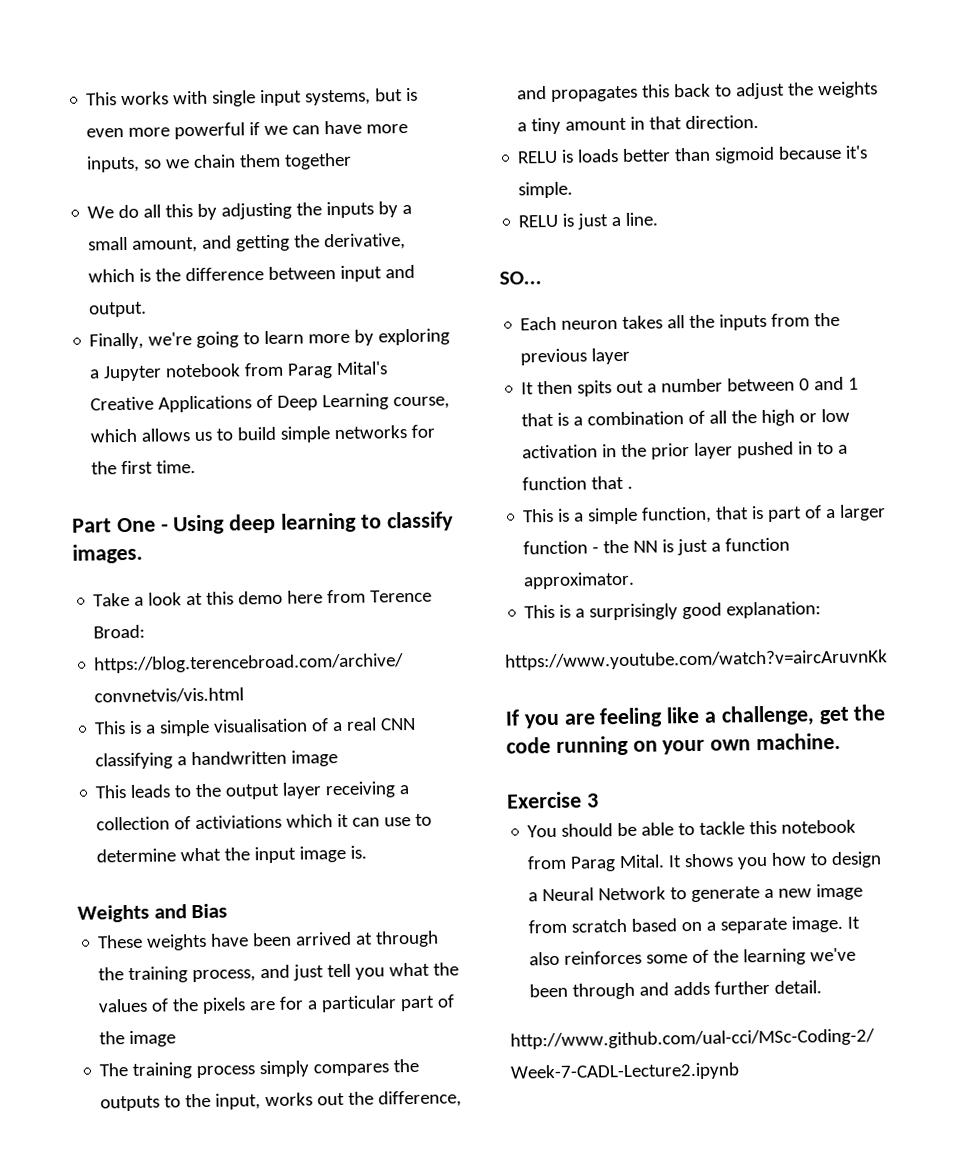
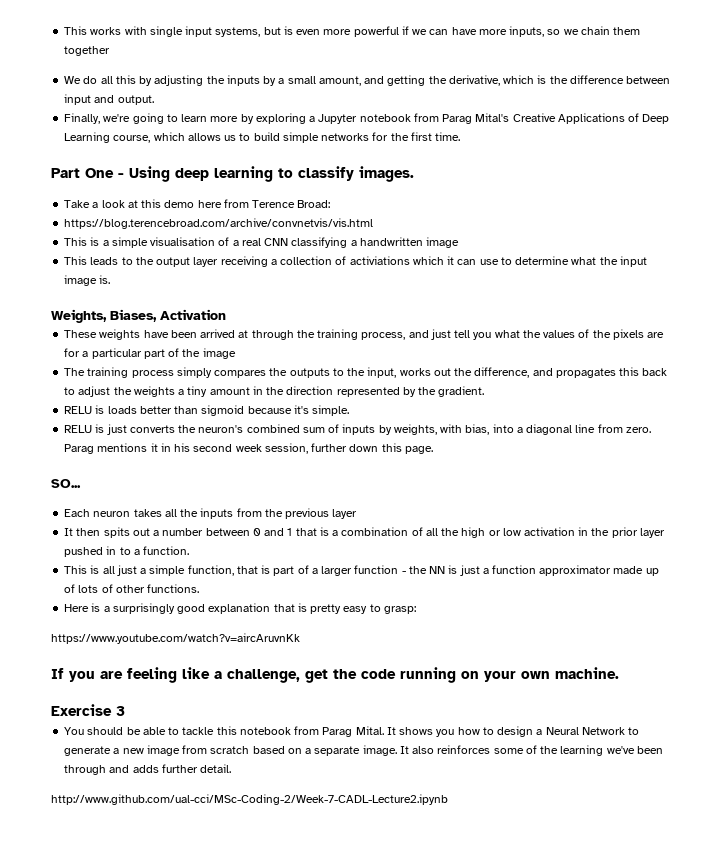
[77,903,228,923] Weights and Bias -> [51,309,226,323] Weights, Biases, Activation
[649,115,760,130] that direction. -> [266,386,485,397] the direction represented by the gradient.
[611,212,659,227] a line. -> [129,424,651,435] [64,443,433,454] converts the neuron's combined sum of inputs by weights, with bias, into a diagonal line from zero. Parag mentions it in his second week session, further down this page.
[522,475,634,491] [522,508,571,523] function that . // This is -> [143,546,190,555] [64,565,137,576] function. // This is all just
[523,571,636,590] [524,601,822,621] approximator. // This is a surprisingly good explanation: -> [539,565,659,576] [64,584,200,593] [64,603,416,614] approximator made up of lots of other functions. // Here is a surprisingly good explanation that is pretty easy to grasp:

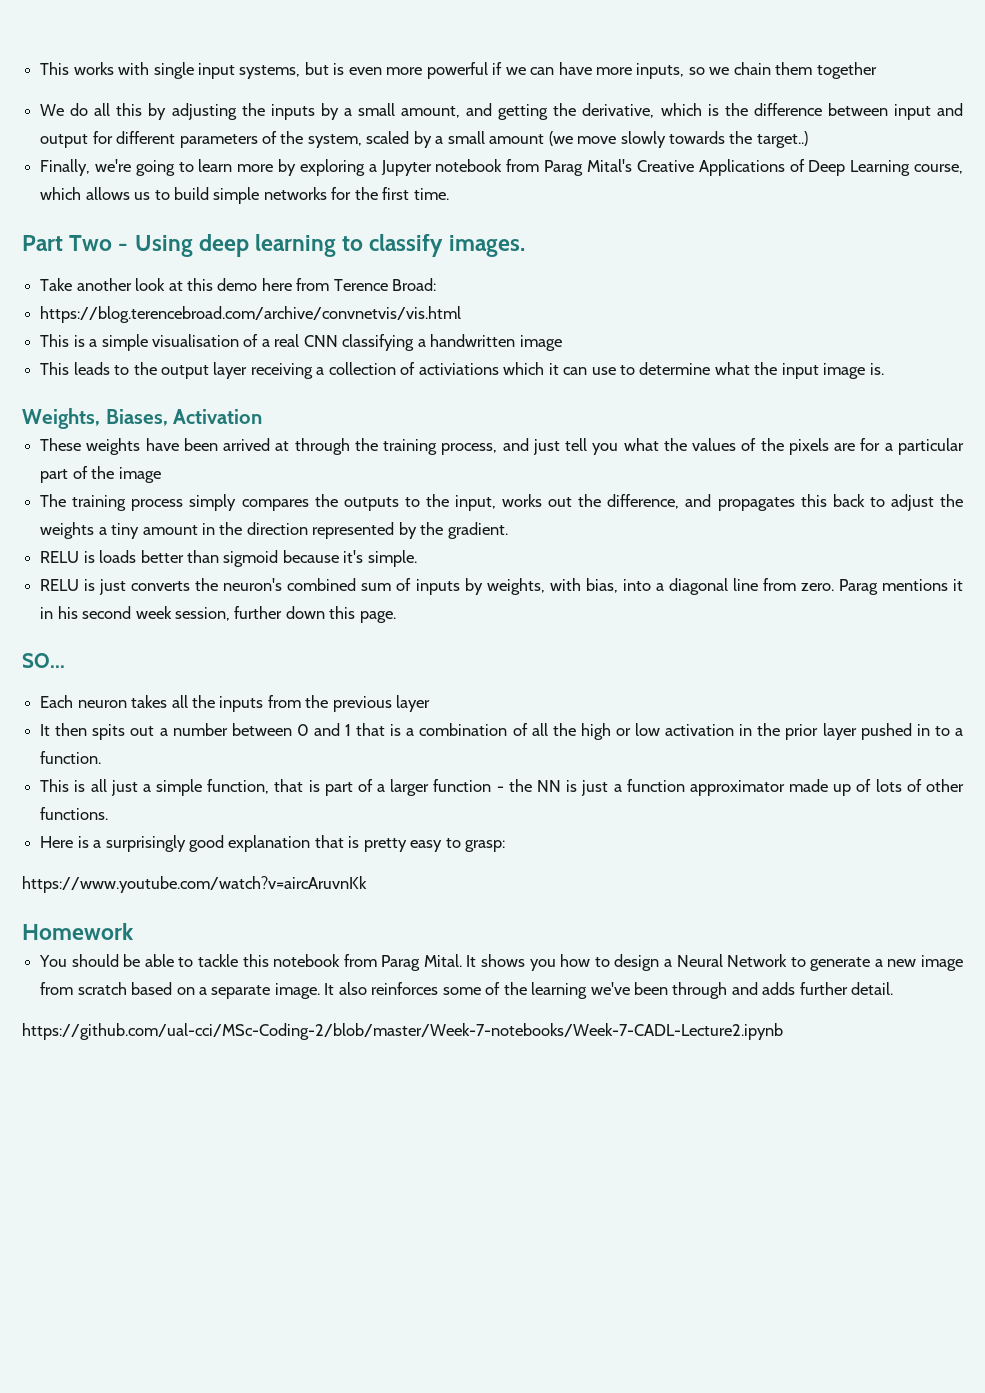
[117,95,154,105] output. -> [40,131,808,148] output for different parameters of the system, scaled by a small amount (we move slowly towards the target..)
[85,168,114,178] One -> [69,235,113,251] Two
[92,202,99,208] a -> [76,278,132,291] another
[51,667,619,683] [51,704,125,716] If you are feeling like a challenge, get the code running on your own machine. // Exercise 3 -> [22,923,134,940] Homework
[51,794,448,805] http://www.github.com/ual-cci/MSc-Coding-2/Week-7-CADL-Lecture2.ipynb -> [22,1023,783,1040] https://github.com/ual-cci/MSc-Coding-2/blob/master/Week-7-notebooks/Week-7-CADL-Lecture2.ipynb

